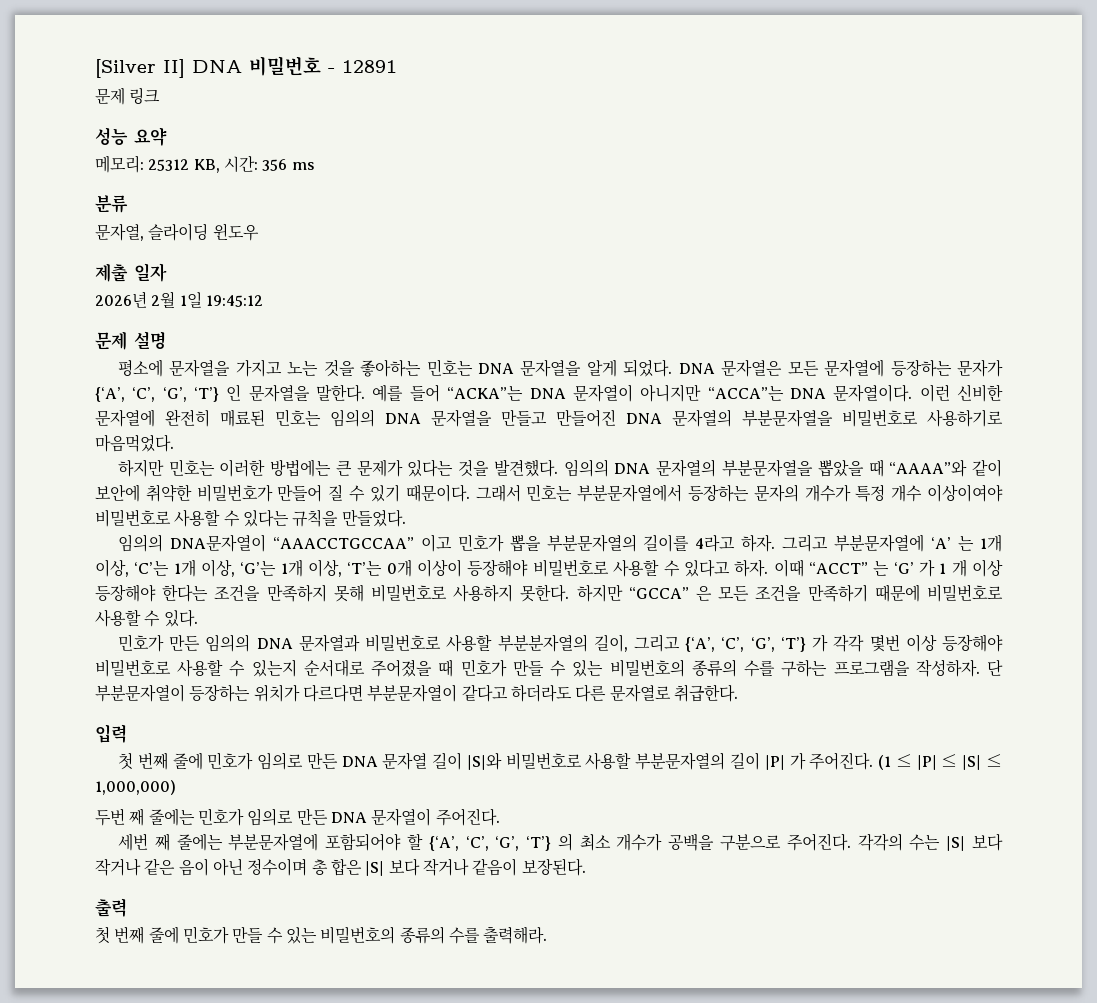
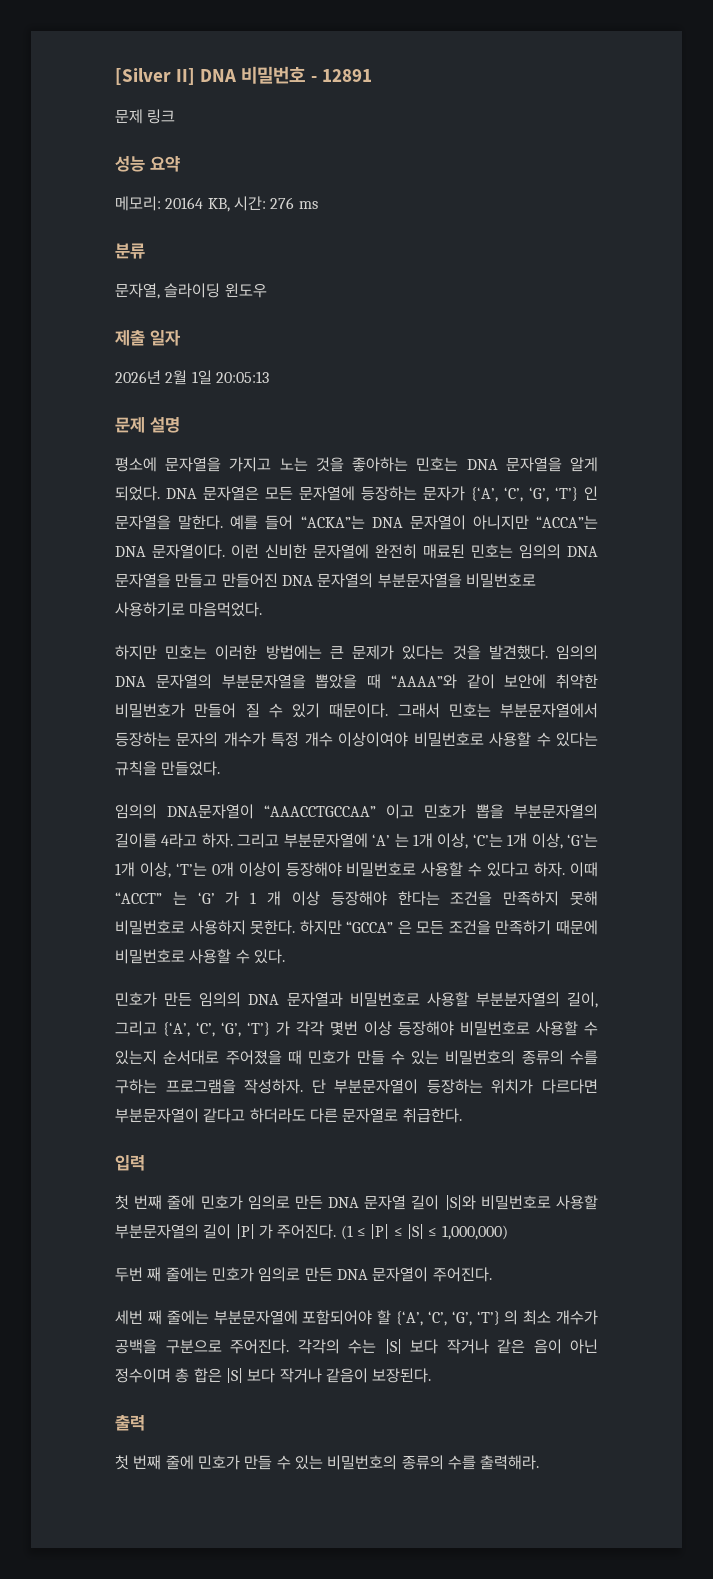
[148,159,190,171] 25312 -> [165,197,204,209] 20164
[262,159,288,171] 356 -> [270,197,295,209] 276
[205,295,263,307] 19:45:12 -> [215,371,269,383] 20:05:13

